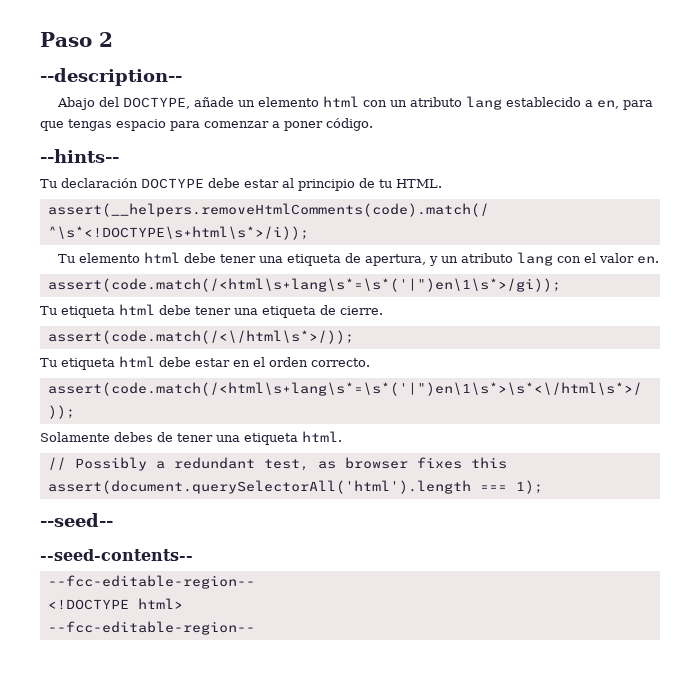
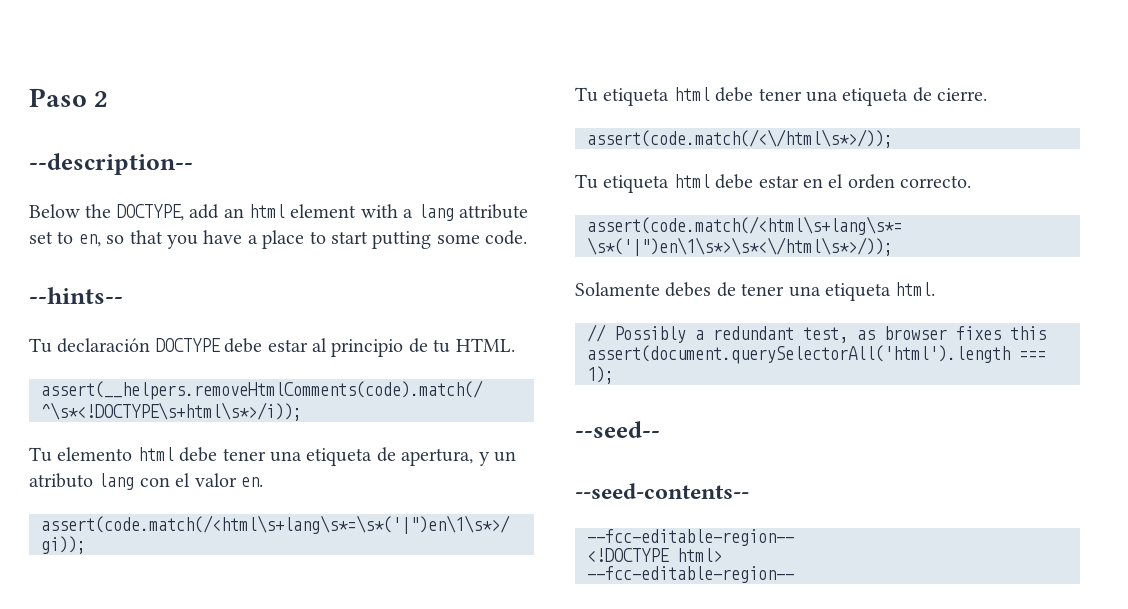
[57,96,654,110] [40,118,373,131] Abajo del DOCTYPE, añade un elemento html con un atributo lang establecido a en, para que tengas espacio para comenzar a poner código. -> [29,204,528,221] [29,230,528,249] Below the DOCTYPE, add an html element with a lang attribute set to en, so that you have a place to start putting some code.

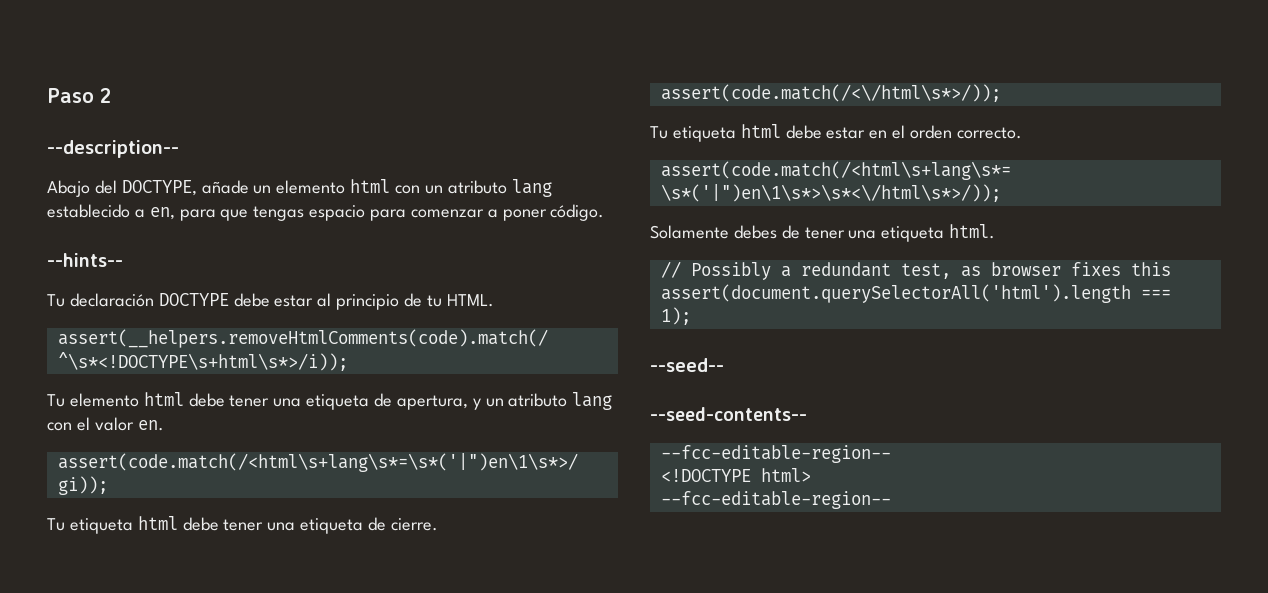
[29,204,528,221] [29,230,528,249] Below the DOCTYPE, add an html element with a lang attribute set to en, so that you have a place to start putting some code. -> [47,179,552,197] [47,204,605,221] Abajo del DOCTYPE, añade un elemento html con un atributo lang establecido a en, para que tengas espacio para comenzar a poner código.

